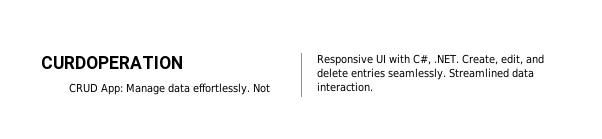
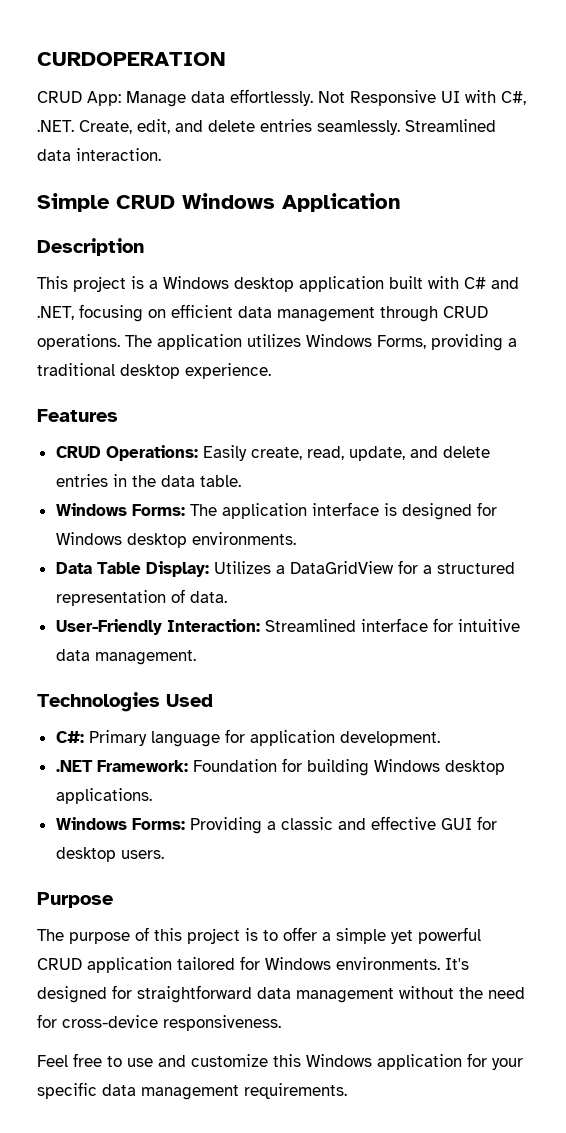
(373, 87) none -> [37,193,401,212] [37,238,144,256] [37,276,519,292] [37,304,488,322] [37,334,517,351] [37,363,271,379] [37,409,118,422] [55,445,490,461] [55,474,241,487] [55,502,497,520] [55,532,296,548] [55,560,515,577] [55,589,227,606] [55,618,520,635] [55,649,196,665] [37,692,213,712] [55,729,440,747] [55,758,505,776] [55,788,152,804] [55,816,497,834] [55,847,164,862] [37,892,113,908] [37,927,481,944] [37,956,469,973] [37,985,525,1003] [37,1014,281,1031] [37,1053,523,1070] [37,1082,347,1100] // Simple CRUD Windows Application // Description // This project is a Windows desktop application built with C# and .NET, focusing on efficient data management through CRUD operations. The application utilizes Windows Forms, providing a traditional desktop experience. // Features // CRUD Operations: Easily create, read, update, and delete entries in the data table. // Windows Forms: The application interface is designed for Windows desktop environments. // Data Table Display: Utilizes a DataGridView for a structured representation of data. // User-Friendly Interaction: Streamlined interface for intuitive data management. // Technologies Used // C#: Primary language for application development. // .NET Framework: Foundation for building Windows desktop applications. // Windows Forms: Providing a classic and effective GUI for desktop users. // Purpose // The purpose of this project is to offer a simple yet powerful CRUD application tailored for Windows environments. It's designed for straightforward data management without the need for cross-device responsiveness. // Feel free to use and customize this Windows application for your specific data management requirements.

